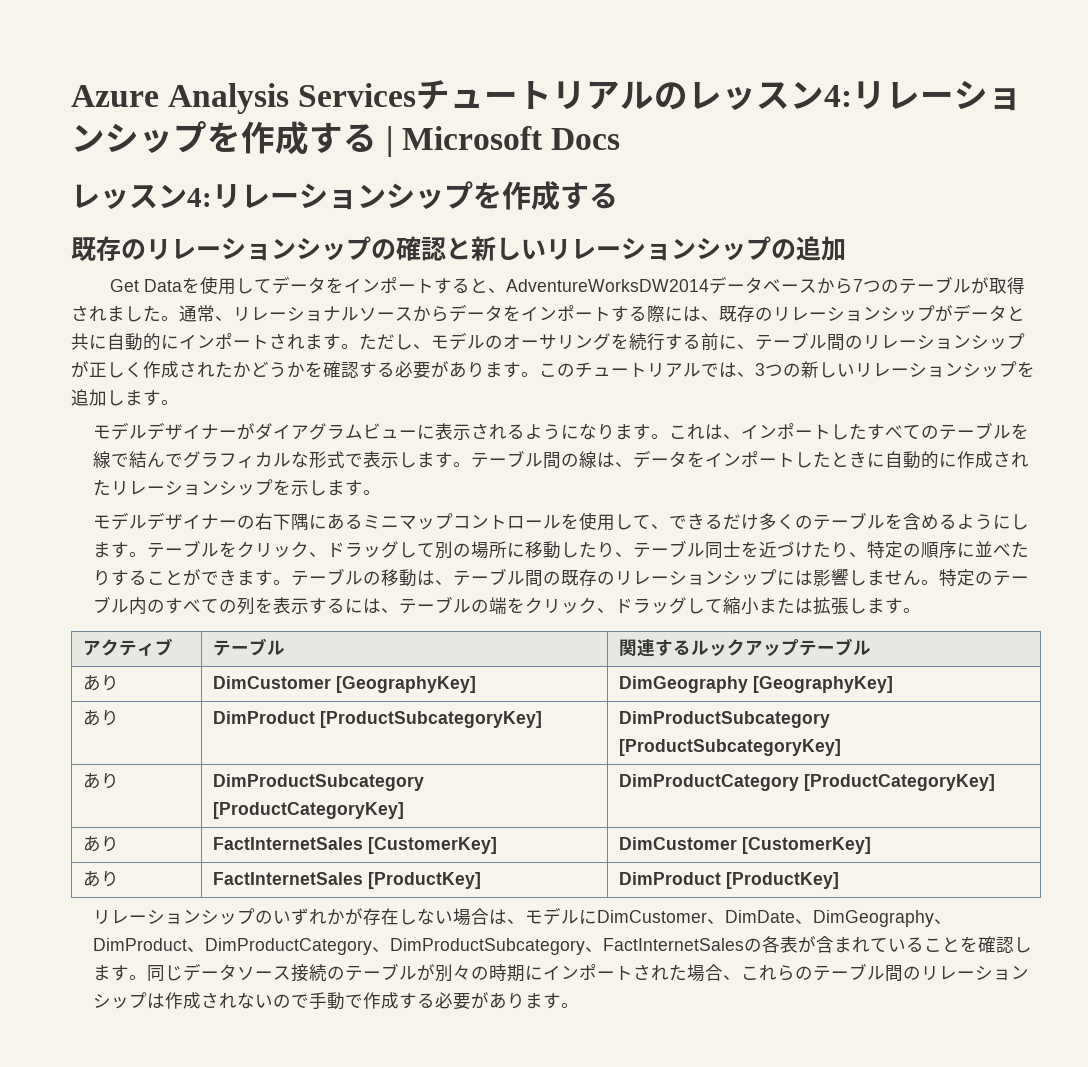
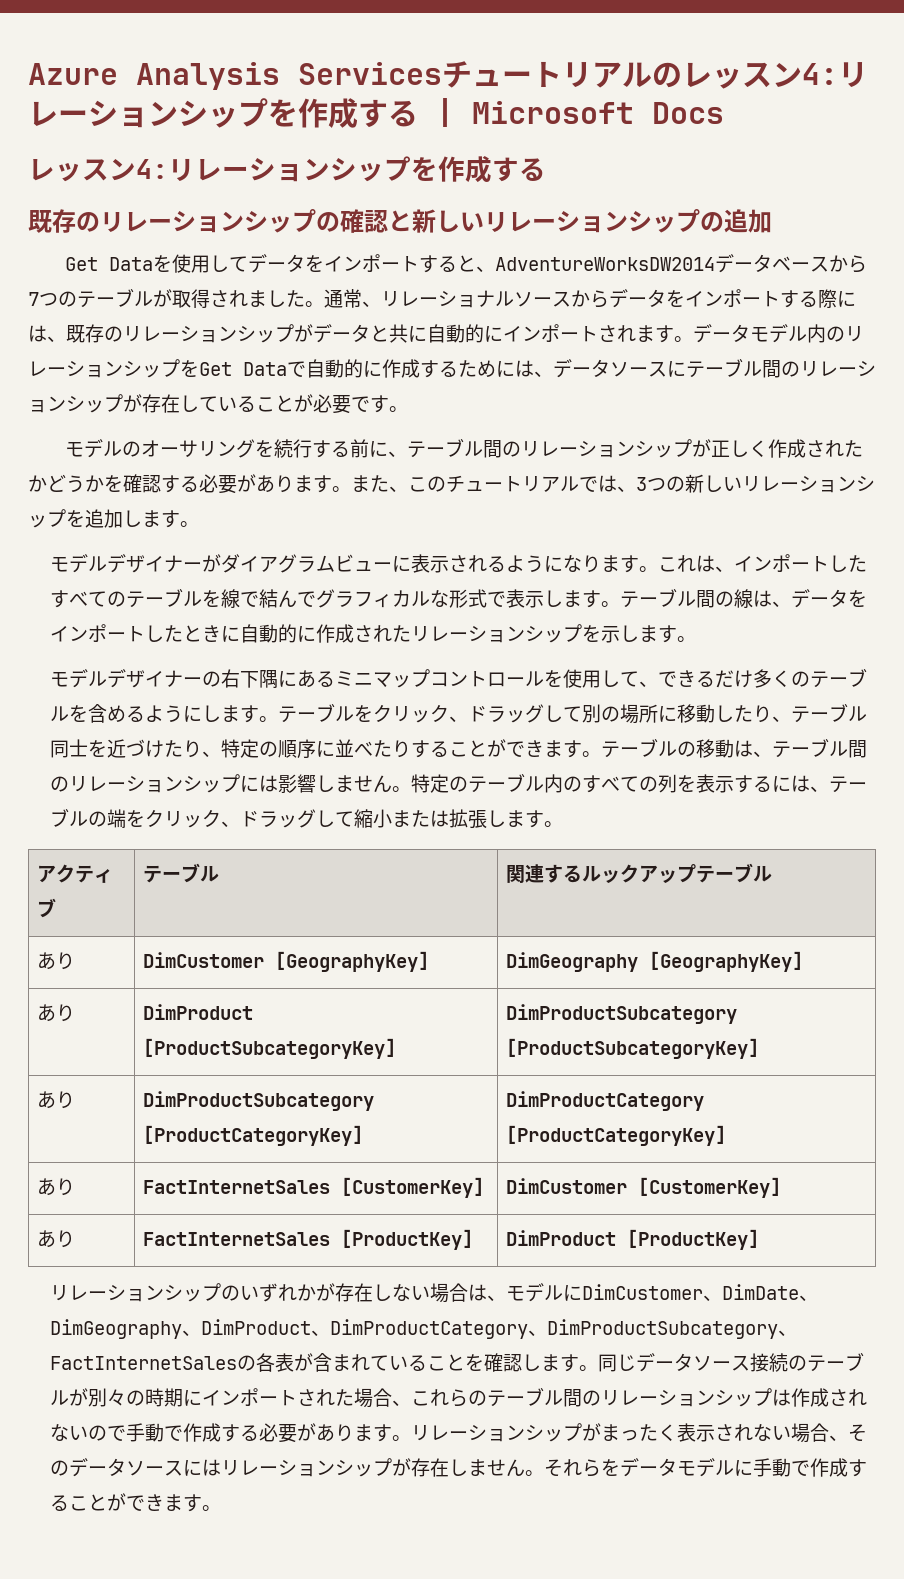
[359,333,431,350] ただし、 -> [693,324,864,343] [28,358,876,378] [28,394,408,414] データモデル内のリレーションシップをGet Dataで自動的に作成するためには、データソースにテーブル間のリレーションシップが存在していることが必要です。 //
(539, 374) none -> [351,475,408,492] また、
[560,569,615,586] 既存の -> (70, 784) none
(579, 1005) none -> [411,1423,868,1443] [50,1458,868,1477] [50,1493,222,1512] リレーションシップがまったく表示されない場合、そのデータソースにはリレーションシップが存在しません。それらをデータモデルに手動で作成することができます。

